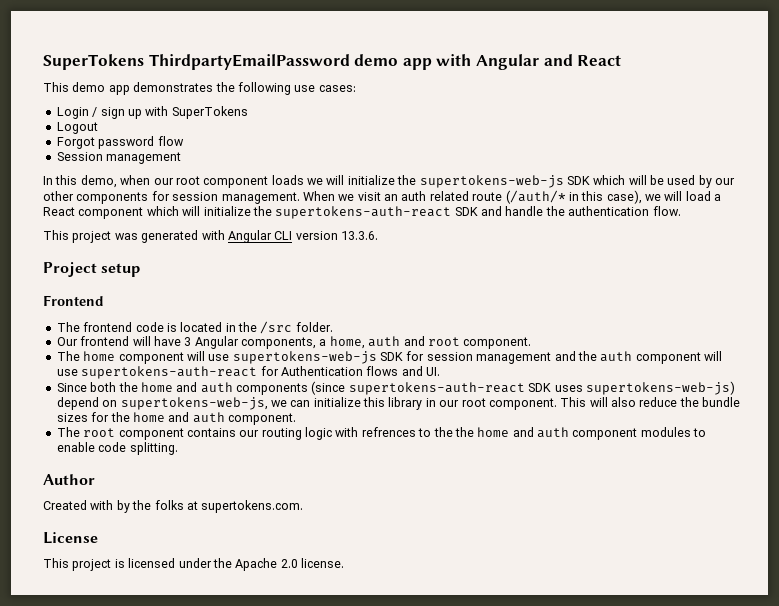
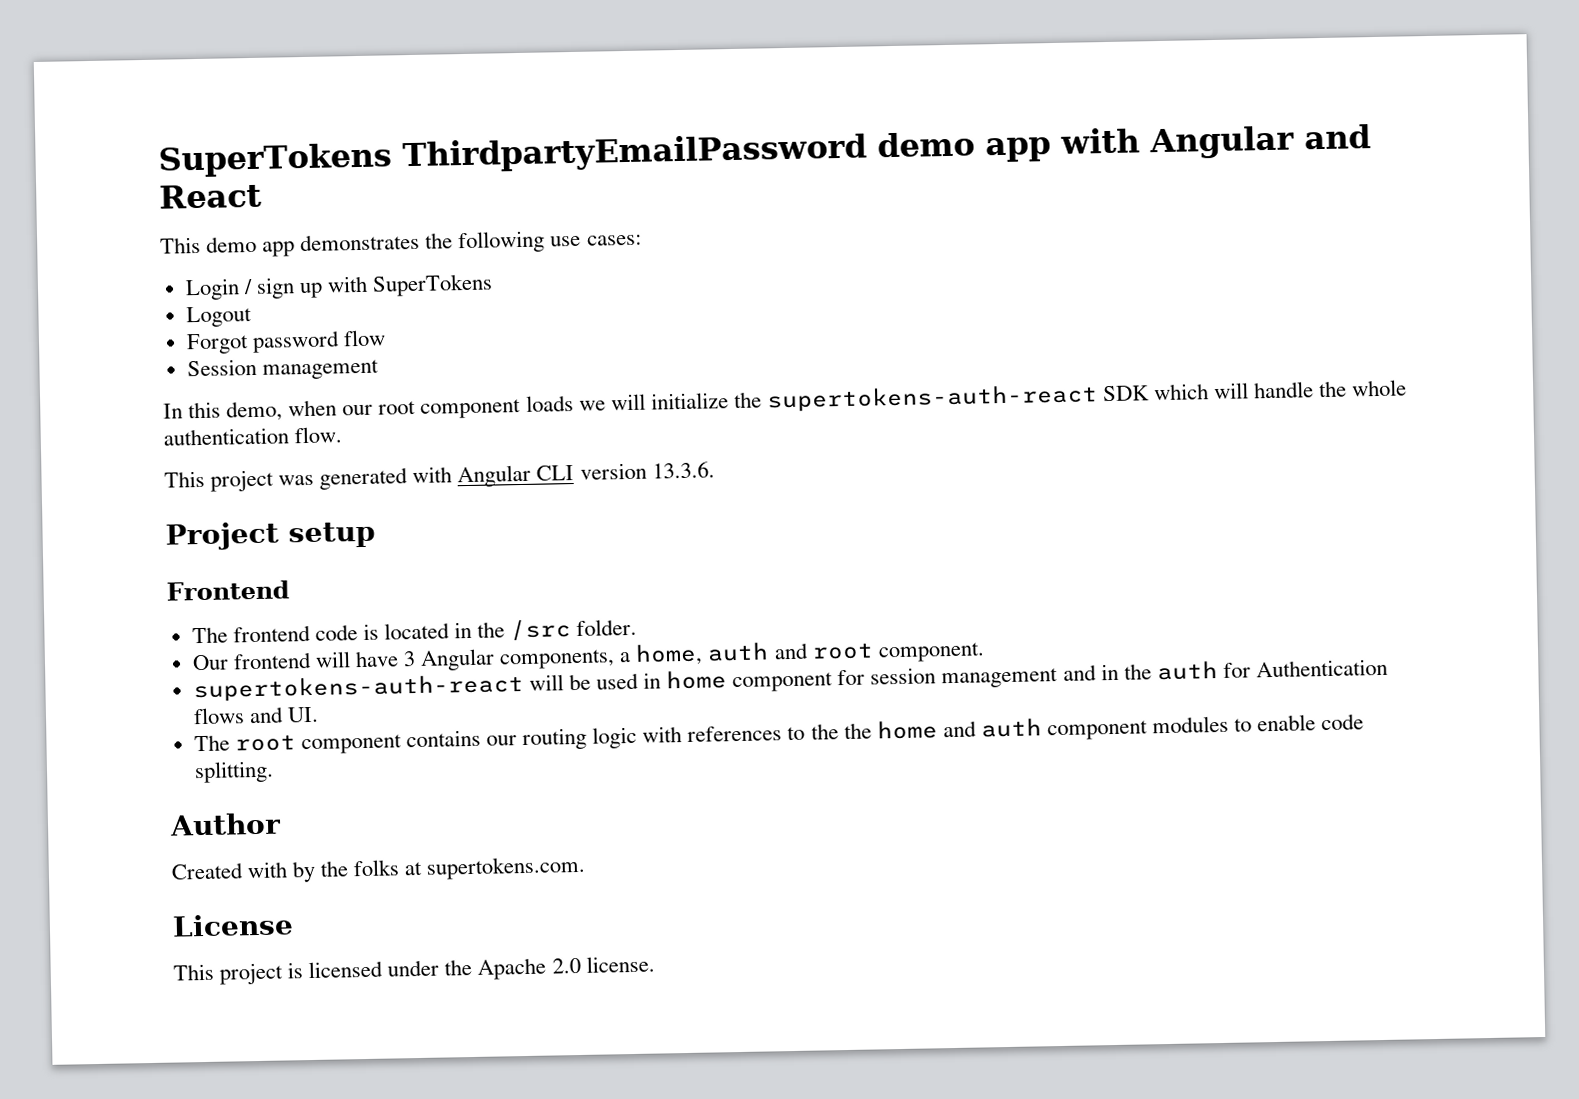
[419,175,564,188] supertokens-web-js -> [766,384,1098,413] supertokens-auth-react
[650,175,736,188] [43,190,722,204] [43,206,502,219] be used by our other components for session management. When we visit an auth related route (/auth/* in this case), we will load a React component which will initialize the supertokens-auth-react SDK and -> (1250, 391) none
(565, 211) none -> [1351,379,1408,397] whole
[56,351,403,364] The home component will use supertokens-web-js SDK -> [192,670,834,703] supertokens-auth-react will be used in home component
(576, 356) none -> [1100,663,1119,681] in
[635,351,722,364] [56,366,258,379] component will use supertokens-auth-react -> (1218, 671) none
[56,381,735,395] [56,397,741,410] [56,412,296,425] // Since both the home and auth components (since supertokens-auth-react SDK uses supertokens-web-js) depend on supertokens-web-js, we can initialize this library in our root component. This will also reduce the bundle sizes for the home and auth component. -> (319, 714) none
[361,427,416,437] refrences -> [687,725,783,742] references

